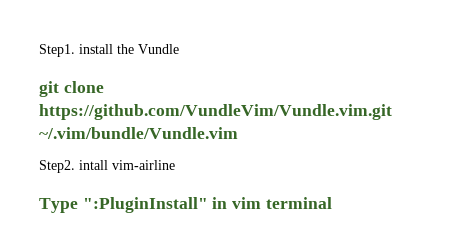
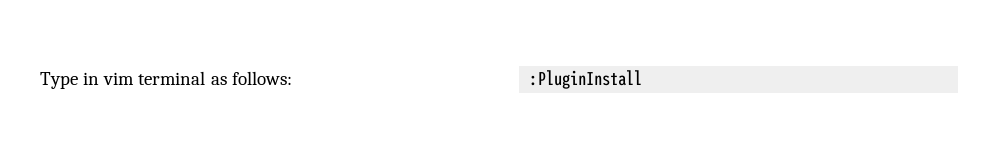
[39,44,179,57] [39,81,104,97] [39,104,392,120] [39,127,238,139] [39,160,175,173] [39,197,332,213] Step1. install the Vundle // git clone https://github.com/VundleVim/Vundle.vim.git ~/.vim/bundle/Vundle.vim // Step2. intall vim-airline // Type ":PluginInstall" in vim terminal -> [40,71,292,89] [530,70,643,89] Type in vim terminal as follows: // :PluginInstall

